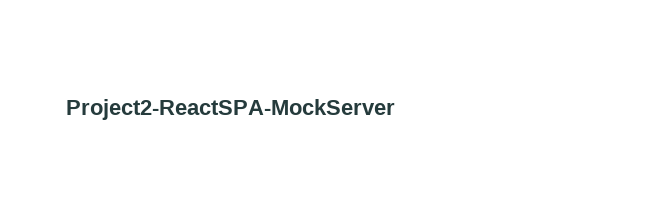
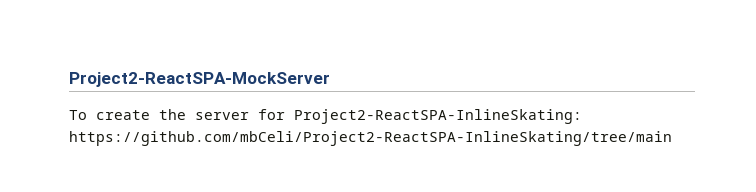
(395, 109) none -> [69,109,582,124] [69,131,672,146] // To create the server for Project2-ReactSPA-InlineSkating: https://github.com/mbCeli/Project2-ReactSPA-InlineSkating/tree/main

